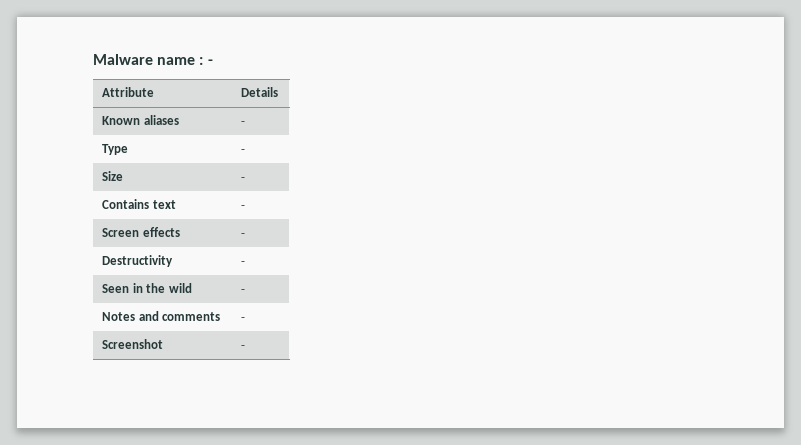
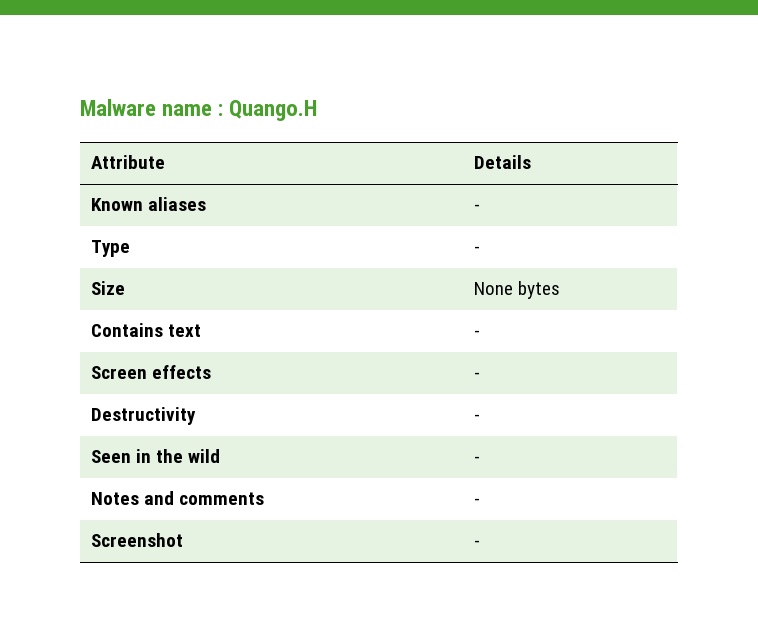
[207,59,213,65] - -> [229,100,318,121] Quango.H
[241,177,246,181] - -> [474,281,561,299] None bytes

